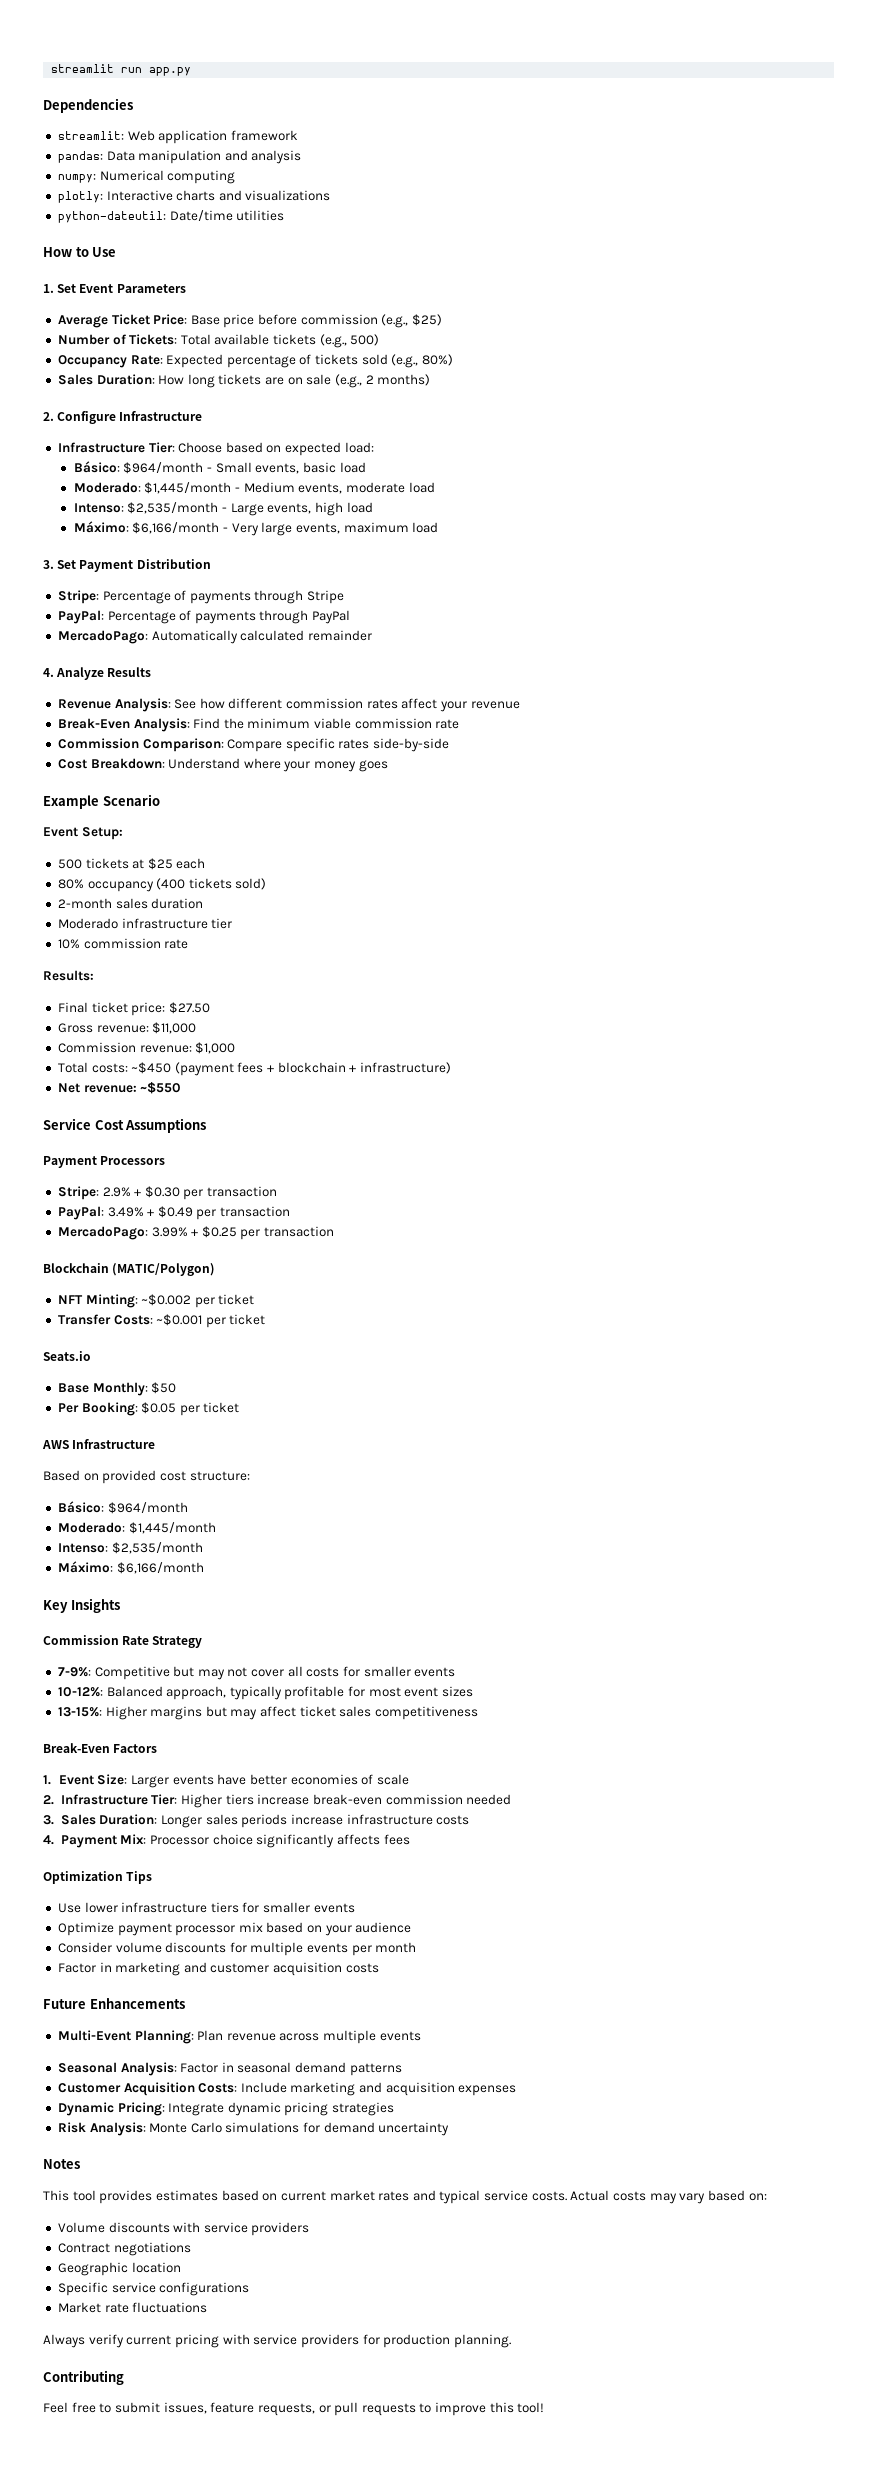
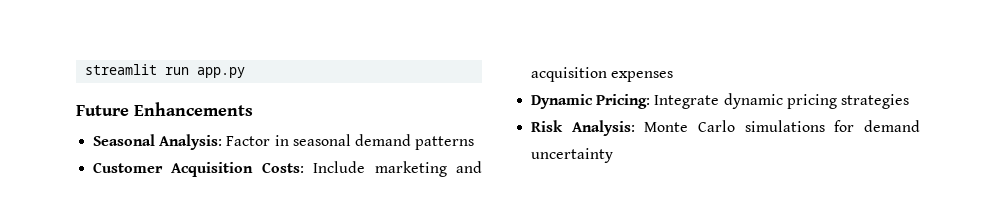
[43,98,133,113] [57,130,298,144] [57,150,302,164] [57,170,236,184] [57,190,331,203] [57,210,285,223] [43,247,117,257] [43,284,186,293] [57,314,443,328] [57,334,380,348] [57,354,454,368] [57,374,431,388] [43,411,203,424] [57,442,374,456] [73,461,366,474] [73,482,435,494] [73,502,373,516] [73,521,439,536] [43,559,211,572] [57,590,345,604] [57,610,351,624] [57,630,372,644] [43,667,152,680] [57,698,520,712] [57,718,460,732] [57,738,450,752] [57,758,388,772] [43,794,160,809] [43,827,123,840] [57,858,206,870] [57,878,267,892] [57,898,204,909] [57,918,233,929] [57,938,189,949] [43,970,94,981] [57,1002,210,1016] [57,1022,197,1034] [57,1042,236,1054] [57,1062,452,1076] [57,1082,182,1094] [43,1118,207,1133] [43,1156,166,1168] [57,1186,278,1200] [57,1206,291,1220] [57,1226,335,1240] [43,1263,216,1276] [57,1294,255,1308] [57,1314,266,1328] [43,1351,91,1361] [57,1382,177,1396] [57,1402,240,1416] [42,1439,156,1449] [43,1470,250,1484] [57,1501,188,1514] [57,1522,216,1534] [57,1542,203,1554] [57,1561,204,1574] [43,1598,120,1613] [43,1635,203,1648] [57,1666,456,1680] [57,1686,474,1700] [57,1706,479,1720] [43,1743,158,1753] [43,1774,409,1788] [43,1794,512,1808] [43,1814,470,1828] [43,1834,410,1848] [43,1871,153,1884] [57,1902,355,1913] [57,1922,412,1936] [57,1942,417,1956] [57,1962,379,1976] [43,1998,185,2009] [57,2030,421,2044] Dependencies // streamlit: Web application framework // pandas: Data manipulation and analysis // numpy: Numerical computing // plotly: Interactive charts and visualizations // python-dateutil: Date/time utilities // How to Use // 1. Set Event Parameters // Average Ticket Price: Base price before commission (e.g., $25) // Number of Tickets: Total available tickets (e.g., 500) // Occupancy Rate: Expected percentage of tickets sold (e.g., 80%) // Sales Duration: How long tickets are on sale (e.g., 2 months) // 2. Configure Infrastructure // Infrastructure Tier: Choose based on expected load: // Básico: $964/month - Small events, basic load // Moderado: $1,445/month - Medium events, moderate load // Intenso: $2,535/month - Large events, high load // Máximo: $6,166/month - Very large events, maximum load // 3. Set Payment Distribution // Stripe: Percentage of payments through Stripe // PayPal: Percentage of payments through PayPal // MercadoPago: Automatically calculated remainder // 4. Analyze Results // Revenue Analysis: See how different commission rates affect your revenue // Break-Even Analysis: Find the minimum viable commission rate // Commission Comparison: Compare specific rates side-by-side // Cost Breakdown: Understand where your money goes // Example Scenario // Event Setup: // 500 tickets at $25 each // 80% occupancy (400 tickets sold) // 2-month sales duration // Moderado infrastructure tier // 10% commission rate // Results: // Final ticket price: $27.50 // Gross revenue: $11,000 // Commission revenue: $1,000 // Total costs: ~$450 (payment fees + blockchain + infrastructure) // Net revenue: ~$550 // Service Cost Assumptions // Payment Processors // Stripe: 2.9% + $0.30 per transaction // PayPal: 3.49% + $0.49 per transaction // MercadoPago: 3.99% + $0.25 per transaction // Blockchain (MATIC/Polygon) // NFT Minting: ~$0.002 per ticket // Transfer Costs: ~$0.001 per ticket // Seats.io // Base Monthly: $50 // Per Booking: $0.05 per ticket // AWS Infrastructure // Based on provided cost structure: // Básico: $964/month // Moderado: $1,445/month // Intenso: $2,535/month // Máximo: $6,166/month // Key Insights // Commission Rate Strategy // 7-9%: Competitive but may not cover all costs for smaller events // 10-12%: Balanced approach, typically profitable for most event sizes // 13-15%: Higher margins but may affect ticket sales competitiveness // Break-Even Factors // 1. Event Size: Larger events have better economies of scale // 2. Infrastructure Tier: Higher tiers increase break-even commission needed // 3. Sales Duration: Longer sales periods increase infrastructure costs // 4. Payment Mix: Processor choice significantly affects fees // Optimization Tips // Use lower infrastructure tiers for smaller events // Optimize payment processor mix based on your audience // Consider volume discounts for multiple events per month // Factor in marketing and customer acquisition costs // Future Enhancements // Multi-Event Planning: Plan revenue across multiple events -> [76,102,253,116] Future Enhancements
[43,2159,80,2169] [43,2190,767,2204] [57,2222,310,2236] [57,2242,191,2256] [57,2262,181,2276] [57,2282,250,2296] [57,2302,208,2313] [43,2334,511,2348] [43,2370,124,2385] [43,2402,545,2416] // Notes // This tool provides estimates based on current market rates and typical service costs. Actual costs may vary based on: // Volume discounts with service providers // Contract negotiations // Geographic location // Specific service configurations // Market rate fluctuations // Always verify current pricing with service providers for production planning. // Contributing // Feel free to submit issues, feature requests, or pull requests to improve this tool! -> (614, 155) none

